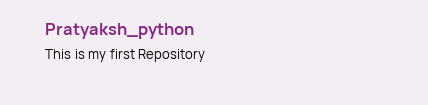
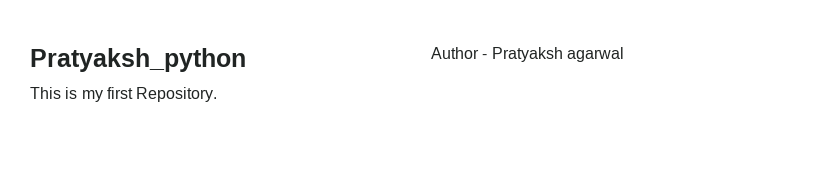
[138,49,206,62] Repository -> [136,87,218,102] [431,47,624,62] Repository. // Author - Pratyaksh agarwal

